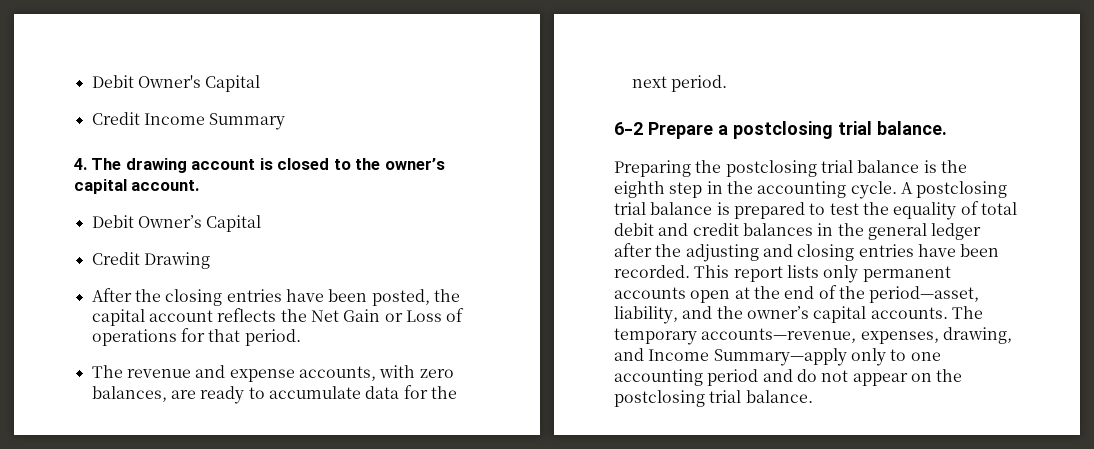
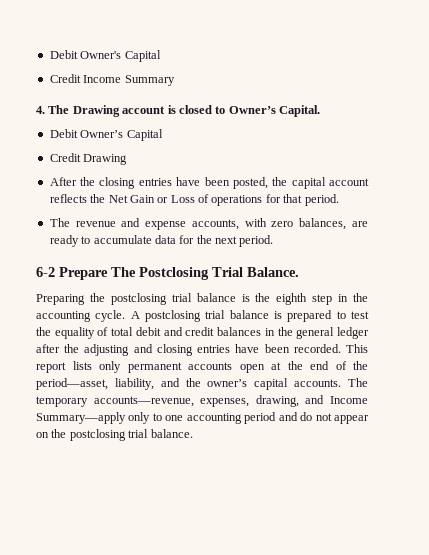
[125,158,187,173] drawing -> [72,105,120,117] Drawing
[355,158,445,170] [74,179,200,194] the owner’s capital account. -> [228,105,320,117] Owner’s Capital.
[718,121,947,139] a postclosing trial balance. -> [111,267,299,280] The Postclosing Trial Balance.

